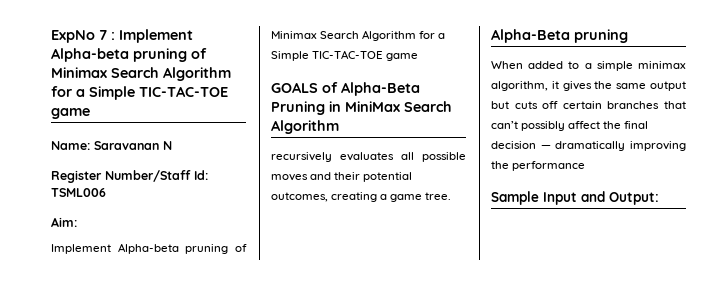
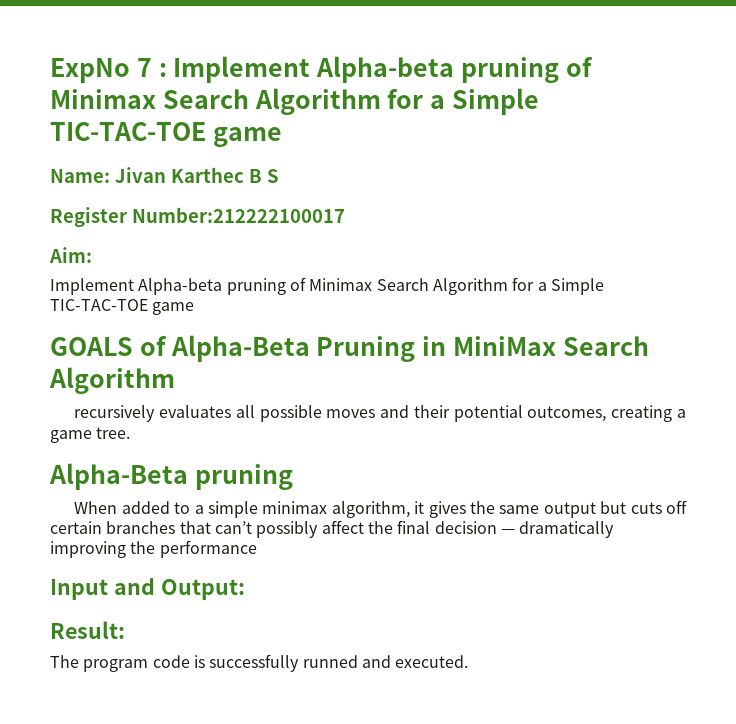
[94,141,172,150] [51,170,208,183] [51,188,106,197] Saravanan N // Register Number/Staff Id: TSML006 -> [114,167,279,183] [50,207,345,227] Jivan Karthec B S // Register Number:212222100017
[491,191,539,205] Sample -> (257, 549) none
(659, 198) none -> [50,621,125,639] [50,654,469,672] // Result: // The program code is successfully runned and executed.

